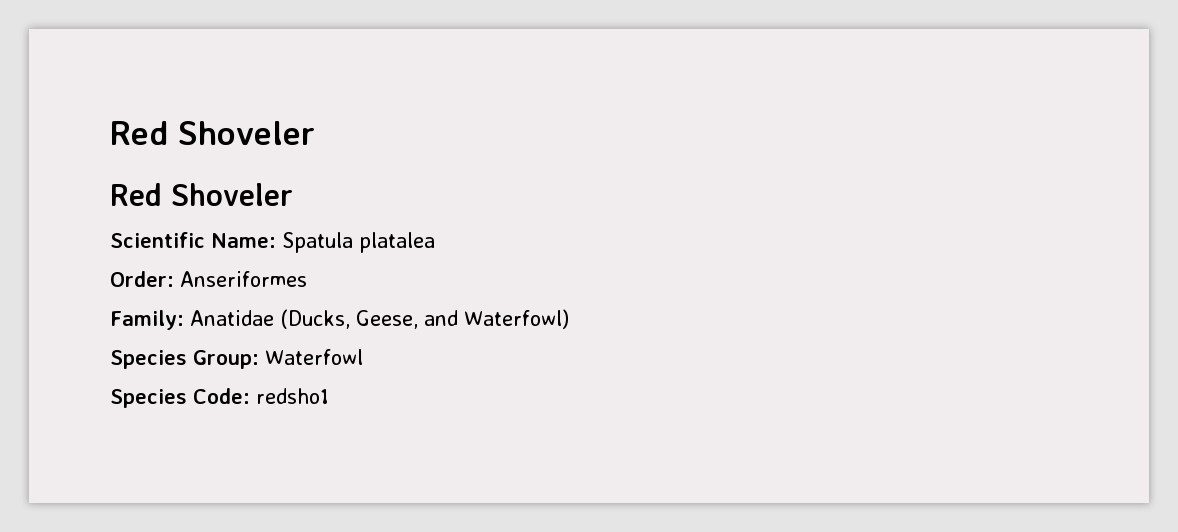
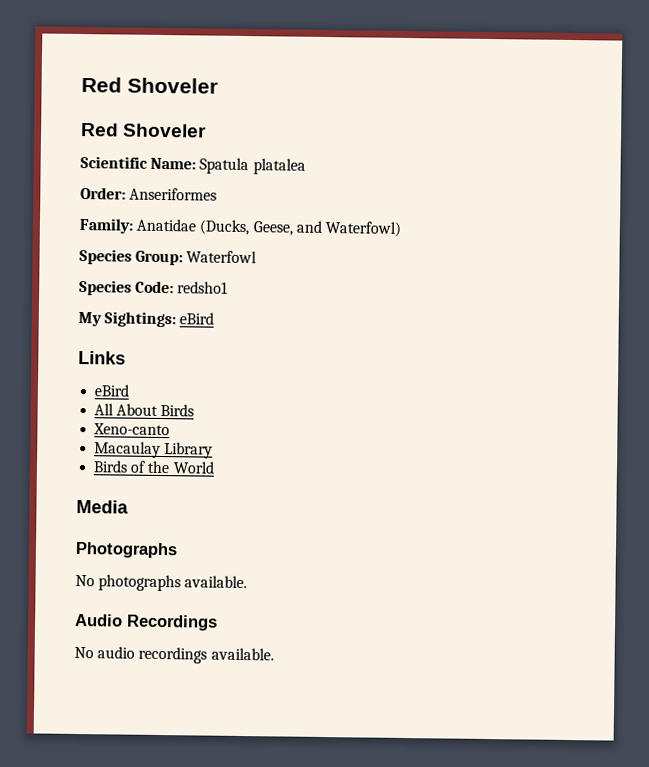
(329, 396) none -> [78,311,215,328] [78,350,126,365] [94,384,130,397] [94,403,195,417] [93,423,171,436] [94,441,214,459] [93,460,215,474] [76,499,129,514] [75,541,178,559] [75,574,248,592] [75,613,218,631] [74,646,274,664] // My Sightings: eBird // Links // eBird // All About Birds // Xeno-canto // Macaulay Library // Birds of the World // Media // Photographs // No photographs available. // Audio Recordings // No audio recordings available.

